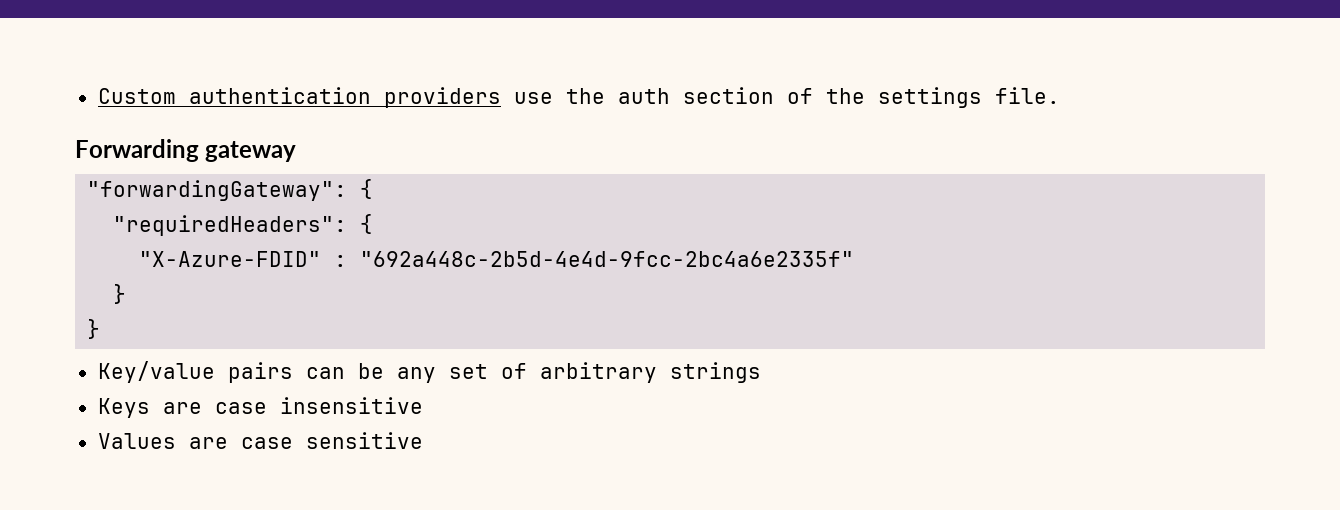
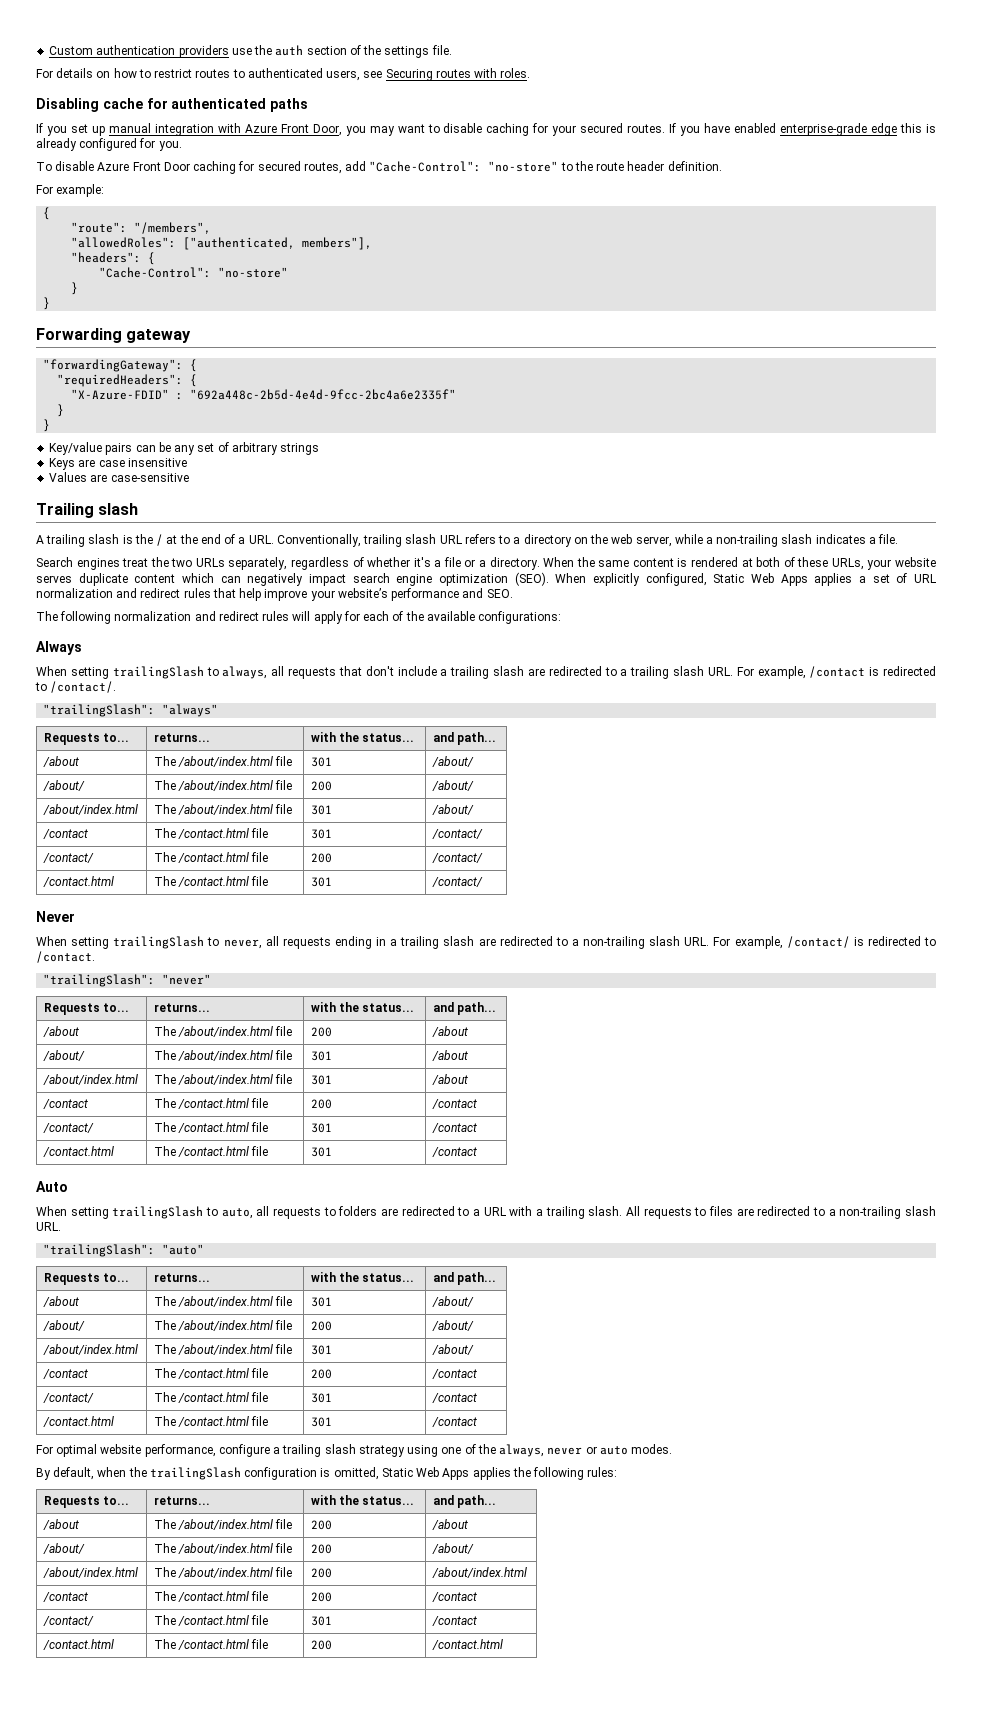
(1060, 95) none -> [36,68,531,81] [36,98,309,112] [36,123,936,136] [36,138,182,151] [36,161,722,174] [36,184,105,197] [43,207,51,220] [71,222,212,234] [71,237,373,250] [71,252,156,265] [99,267,289,278] [71,282,79,295] [43,297,51,310] // For details on how to restrict routes to authenticated users, see Securing routes with roles. // Disabling cache for authenticated paths // If you set up manual integration with Azure Front Door, you may want to disable caching for your secured routes. If you have enabled enterprise-grade edge this is already configured for you. // To disable Azure Front Door caching for secured routes, add "Cache-Control": "no-store" to the route header definition. // For example: // { // "route": "/members", // "allowedRoles": ["authenticated, members"], // "headers": { // "Cache-Control": "no-store" // } // }
[240,432,423,449] case sensitive -> [110,473,189,482] [36,503,139,518] [36,534,899,547] [36,557,936,570] [36,572,936,586] [36,588,513,601] [36,611,562,624] [36,641,82,655] [36,666,937,679] [35,681,117,693] [43,704,219,717] [43,733,130,745] [153,733,210,742] [310,732,415,742] [432,732,497,745] [42,756,79,767] [153,756,293,767] [310,757,332,767] [431,756,474,767] [42,780,85,791] [153,780,293,791] [310,781,332,791] [431,780,474,791] [42,804,138,815] [153,804,293,815] [310,805,332,815] [431,804,474,815] [42,829,88,839] [153,828,269,839] [310,829,332,839] [431,829,483,839] [42,853,94,863] [153,852,269,863] [310,853,332,863] [431,853,483,863] [42,876,114,887] [153,876,269,887] [310,877,332,887] [431,877,483,887] [36,911,75,922] [36,936,936,949] [36,951,95,963] [43,974,212,987] [43,1003,130,1015] [153,1003,210,1012] [310,1002,415,1012] [432,1002,497,1015] [42,1026,79,1037] [153,1026,293,1037] [310,1027,332,1037] [431,1026,468,1037] [42,1050,85,1061] [153,1050,293,1061] [310,1051,332,1061] [431,1050,468,1061] [42,1074,138,1085] [153,1074,293,1085] [310,1075,332,1085] [431,1074,468,1085] [42,1099,88,1109] [153,1098,269,1109] [310,1099,332,1109] [431,1099,477,1109] [42,1123,94,1133] [153,1122,269,1133] [310,1123,332,1133] [431,1123,477,1133] [42,1146,114,1157] [153,1146,269,1157] [310,1147,332,1157] [431,1147,477,1157] [36,1181,68,1192] [36,1206,936,1219] [36,1222,61,1231] [43,1244,205,1257] [43,1273,130,1285] [153,1273,210,1282] [310,1272,415,1282] [432,1272,497,1285] [42,1296,79,1307] [153,1296,293,1307] [310,1297,332,1307] [431,1296,474,1307] [42,1320,85,1331] [153,1320,293,1331] [310,1321,332,1331] [431,1320,474,1331] [42,1344,138,1355] [153,1344,293,1355] [310,1345,332,1355] [431,1344,474,1355] [42,1369,88,1379] [153,1368,269,1379] [310,1369,332,1379] [431,1369,477,1379] [42,1393,94,1403] [153,1392,269,1403] [310,1393,332,1403] [431,1393,477,1403] [42,1416,114,1427] [153,1416,269,1427] [310,1417,332,1427] [431,1417,477,1427] [36,1444,673,1457] [36,1467,618,1480] [43,1496,130,1508] [153,1496,210,1505] [310,1495,415,1505] [432,1495,497,1508] [42,1519,79,1530] [153,1519,293,1530] [310,1520,332,1530] [431,1519,468,1530] [42,1543,85,1554] [153,1543,293,1554] [310,1544,332,1554] [431,1543,474,1554] [42,1567,138,1578] [153,1567,293,1578] [310,1568,332,1578] [431,1567,527,1578] [42,1592,88,1602] [153,1591,269,1602] [310,1592,332,1602] [431,1592,477,1602] [42,1616,94,1626] [153,1615,269,1626] [310,1616,332,1626] [431,1616,477,1626] [42,1639,114,1650] [153,1639,269,1650] [310,1640,332,1650] [431,1639,503,1650] case-sensitive // Trailing slash // A trailing slash is the / at the end of a URL. Conventionally, trailing slash URL refers to a directory on the web server, while a non-trailing slash indicates a file. // Search engines treat the two URLs separately, regardless of whether it's a file or a directory. When the same content is rendered at both of these URLs, your website serves duplicate content which can negatively impact search engine optimization (SEO). When explicitly configured, Static Web Apps applies a set of URL normalization and redirect rules that help improve your website’s performance and SEO. // The following normalization and redirect rules will apply for each of the available configurations: // Always // When setting trailingSlash to always, all requests that don't include a trailing slash are redirected to a trailing slash URL. For example, /contact is redirected to /contact/. // "trailingSlash": "always" // Requests to... | returns... | with the status... | and path... // /about | The /about/index.html file | 301 | /about/ // /about/ | The /about/index.html file | 200 | /about/ // /about/index.html | The /about/index.html file | 301 | /about/ // /contact | The /contact.html file | 301 | /contact/ // /contact/ | The /contact.html file | 200 | /contact/ // /contact.html | The /contact.html file | 301 | /contact/ // Never // When setting trailingSlash to never, all requests ending in a trailing slash are redirected to a non-trailing slash URL. For example, /contact/ is redirected to /contact. // "trailingSlash": "never" // Requests to... | returns... | with the status... | and path... // /about | The /about/index.html file | 200 | /about // /about/ | The /about/index.html file | 301 | /about // /about/index.html | The /about/index.html file | 301 | /about // /contact | The /contact.html file | 200 | /contact // /contact/ | The /contact.html file | 301 | /contact // /contact.html | The /contact.html file | 301 | /contact // Auto // When setting trailingSlash to auto, all requests to folders are redirected to a URL with a trailing slash. All requests to files are redirected to a non-trailing slash URL. // "trailingSlash": "auto" // Requests to... | returns... | with the status... | and path... // /about | The /about/index.html file | 301 | /about/ // /about/ | The /about/index.html file | 200 | /about/ // /about/index.html | The /about/index.html file | 301 | /about/ // /contact | The /contact.html file | 200 | /contact // /contact/ | The /contact.html file | 301 | /contact // /contact.html | The /contact.html file | 301 | /contact // For optimal website performance, configure a trailing slash strategy using one of the always, never or auto modes. // By default, when the trailingSlash configuration is omitted, Static Web Apps applies the following rules: // Requests to... | returns... | with the status... | and path... // /about | The /about/index.html file | 200 | /about // /about/ | The /about/index.html file | 200 | /about/ // /about/index.html | The /about/index.html file | 200 | /about/index.html // /contact | The /contact.html file | 200 | /contact // /contact/ | The /contact.html file | 301 | /contact // /contact.html | The /contact.html file | 200 | /contact.html

